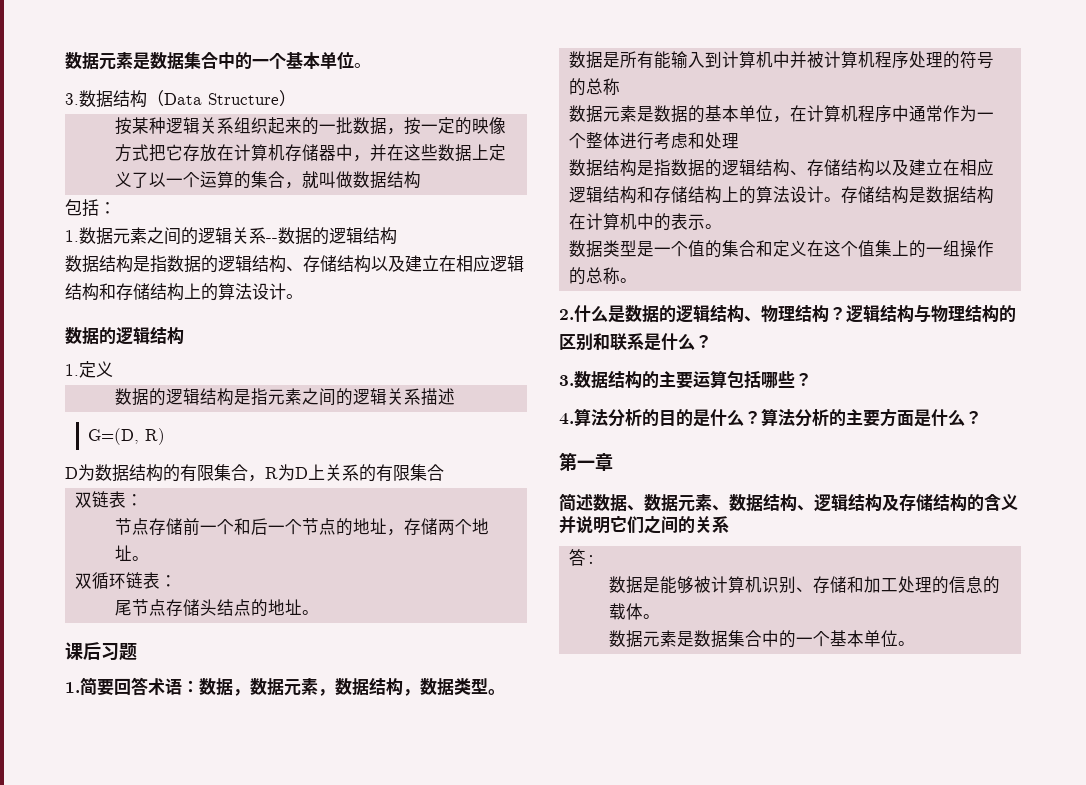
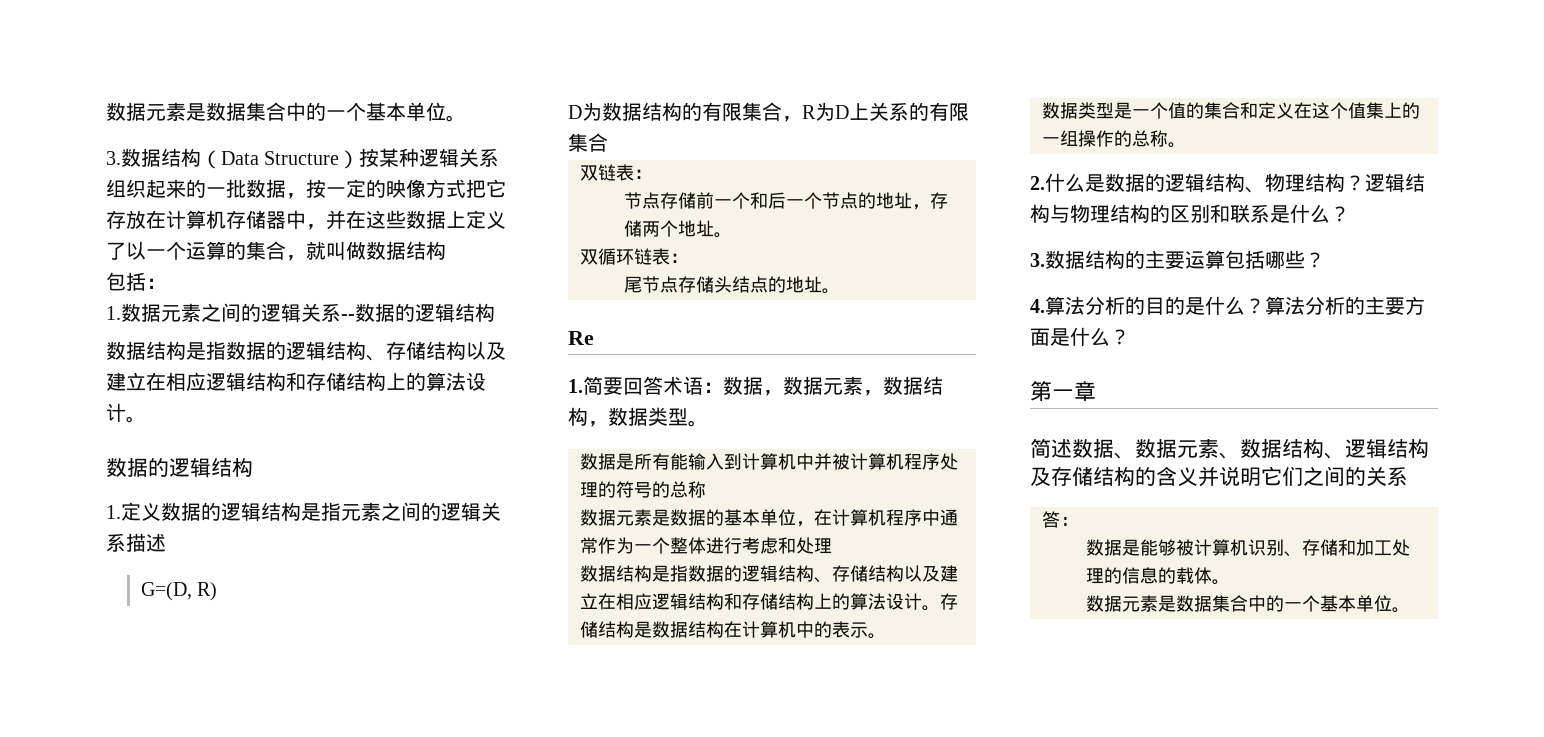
(296, 98) // -> (360, 159) none
(113, 369) // -> (161, 512) none
[65,642,137,661] 课后习题 -> [568,331,594,345] Re

